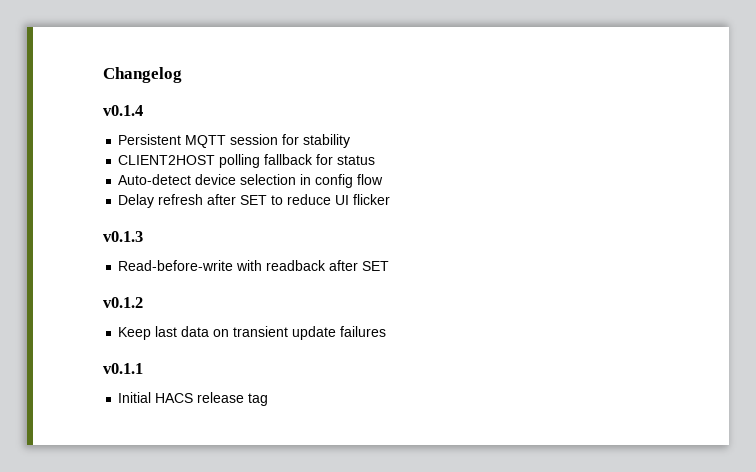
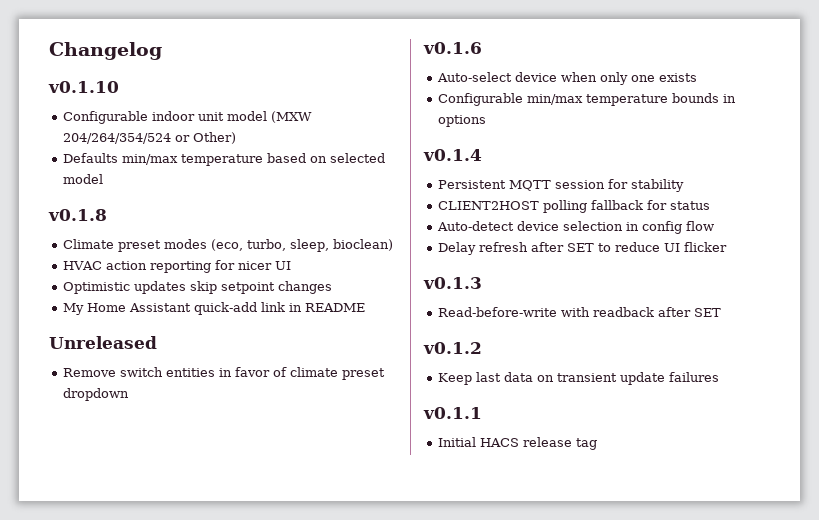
(182, 75) none -> [48,81,119,93] [63,111,313,124] [63,132,237,144] [63,153,386,166] [63,174,104,184] [48,209,107,221] [63,239,394,252] [63,260,292,273] [63,281,333,294] [63,302,366,315] [49,336,157,349] [63,367,386,380] [63,388,130,401] [423,42,482,54] [437,72,698,85] [438,93,737,106] [438,115,487,127] // v0.1.10 // Configurable indoor unit model (MXW 204/264/354/524 or Other) // Defaults min/max temperature based on selected model // v0.1.8 // Climate preset modes (eco, turbo, sleep, bioclean) // HVAC action reporting for nicer UI // Optimistic updates skip setpoint changes // My Home Assistant quick-add link in README // Unreleased // Remove switch entities in favor of climate preset dropdown // v0.1.6 // Auto-select device when only one exists // Configurable min/max temperature bounds in options

